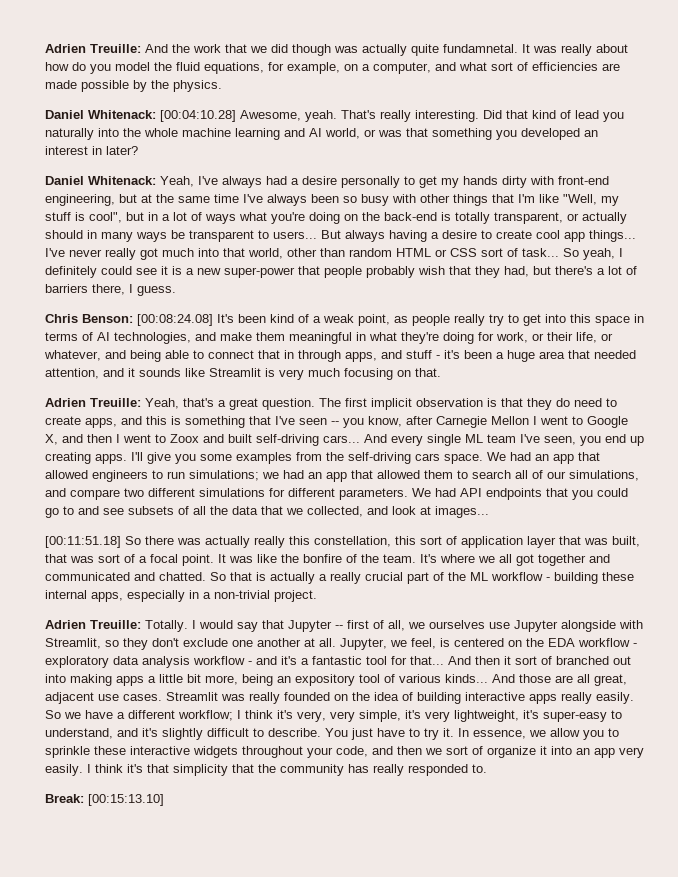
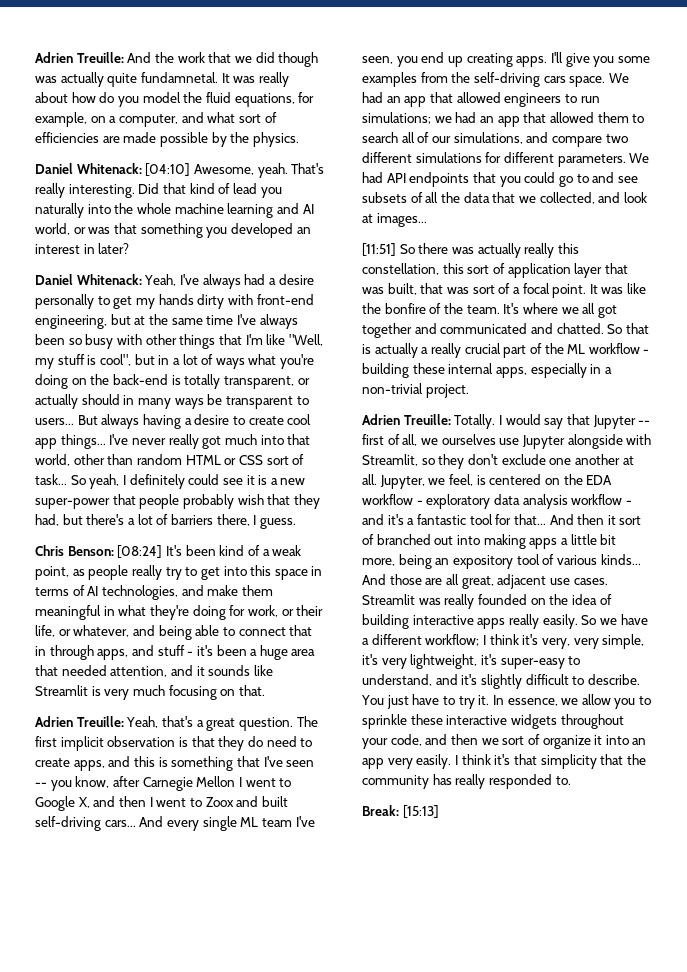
[160,110,236,122] [00:04:10.28] -> [145,163,191,176] [04:10]
[137,314,213,326] [00:08:24.08] -> [117,545,163,558] [08:24]
[45,536,121,548] [00:11:51.18] -> [362,243,396,256] [11:51]
[88,794,164,806] [00:15:13.10] -> [402,805,439,818] [15:13]

